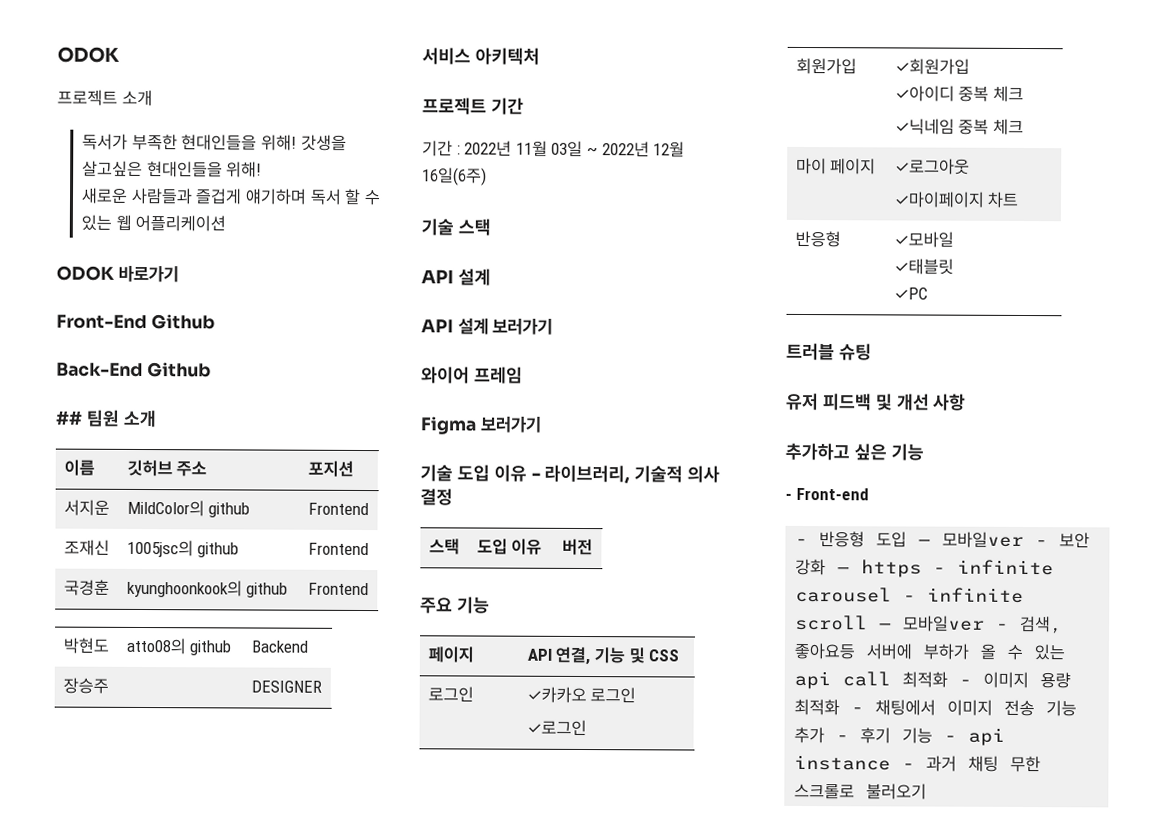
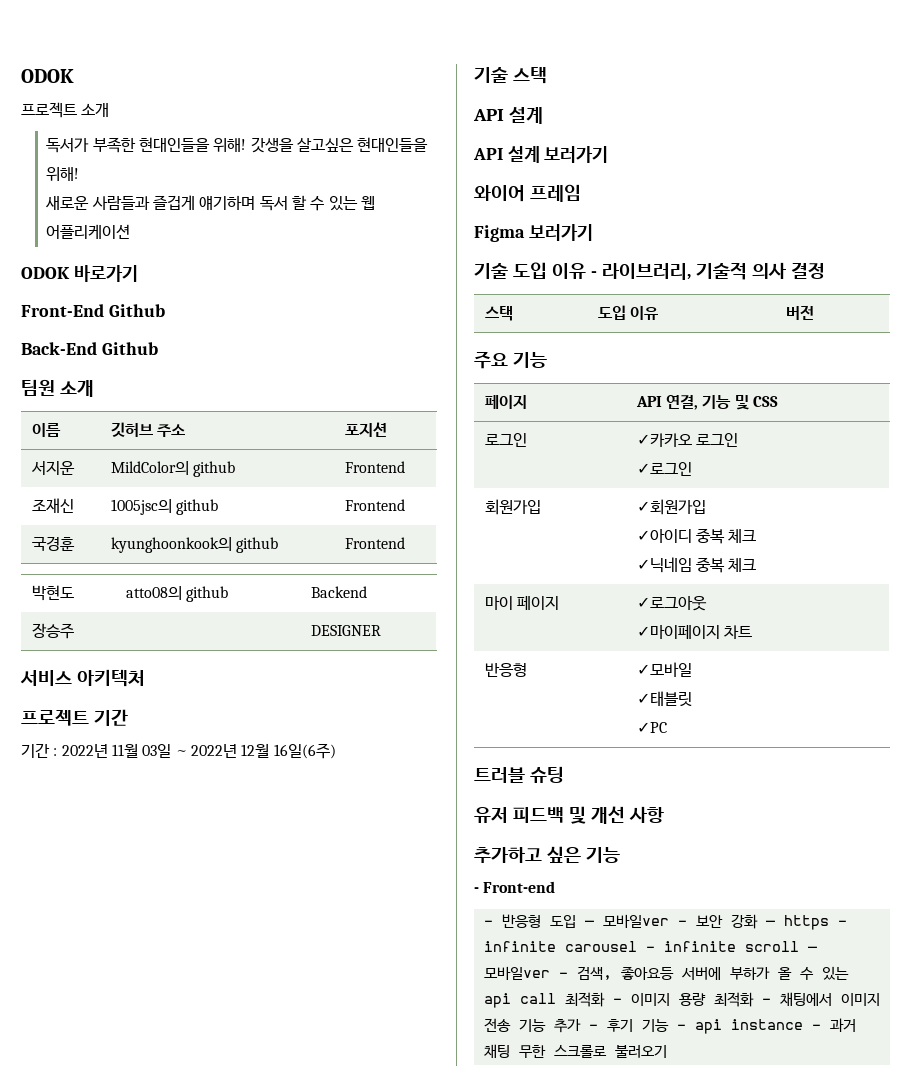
[55,410,83,425] ## -> (158, 348) none

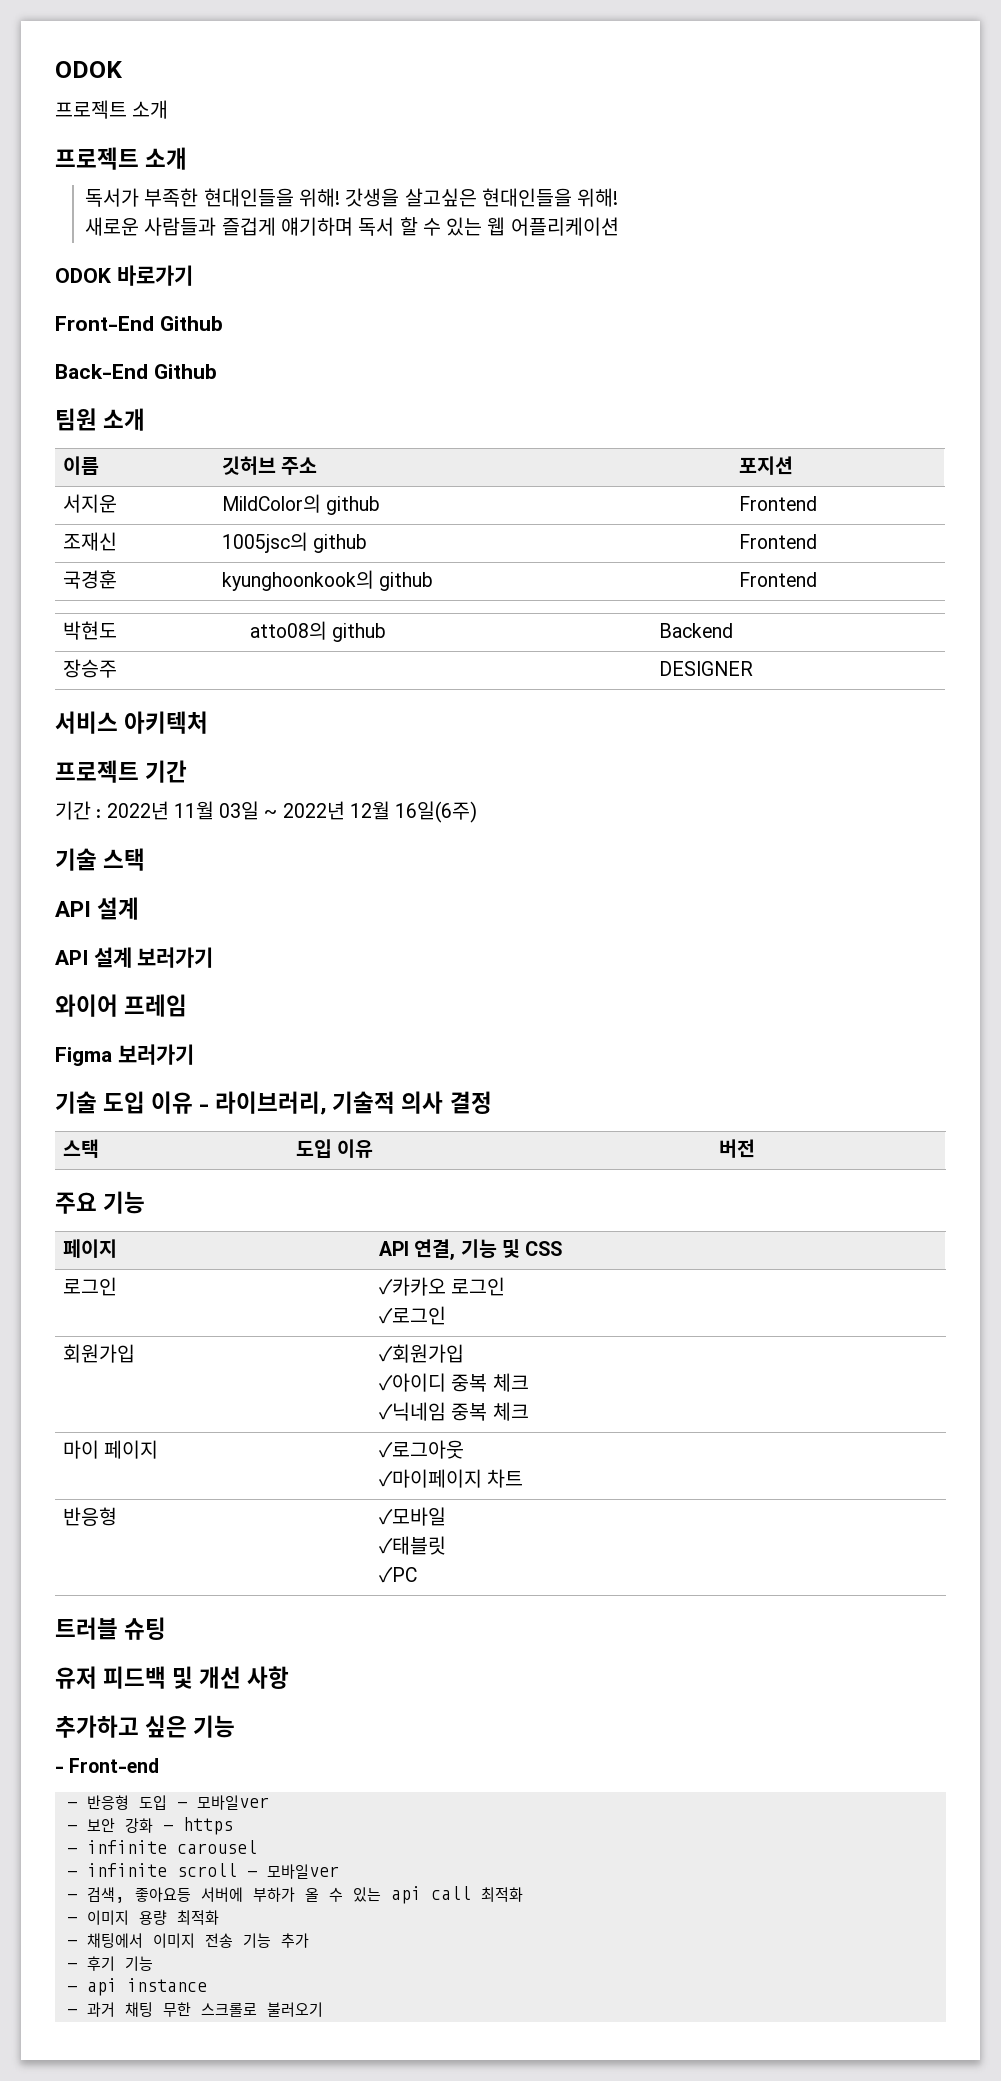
(110, 110) none -> [55,147,188,170] // 프로젝트 소개
(669, 921) none -> (269, 1802) //
(829, 922) none -> (233, 1826) //
(637, 946) none -> (257, 1847) //
(550, 973) none -> (339, 1871) //
(605, 999) none -> (523, 1894) //
(754, 999) none -> (219, 1917) //
(581, 1026) none -> (309, 1940) //
(669, 1025) none -> (153, 1963) //
(803, 1024) none -> (207, 1985) //

